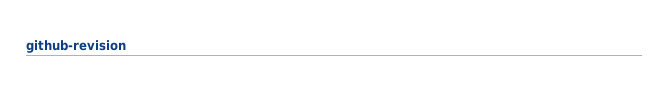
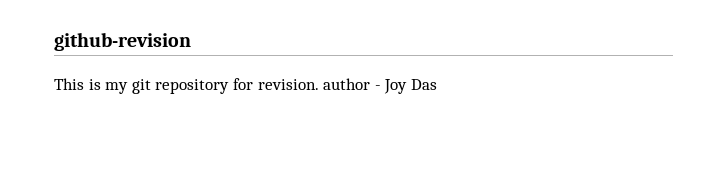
(126, 46) none -> [54,78,437,94] // This is my git repository for revision. author - Joy Das

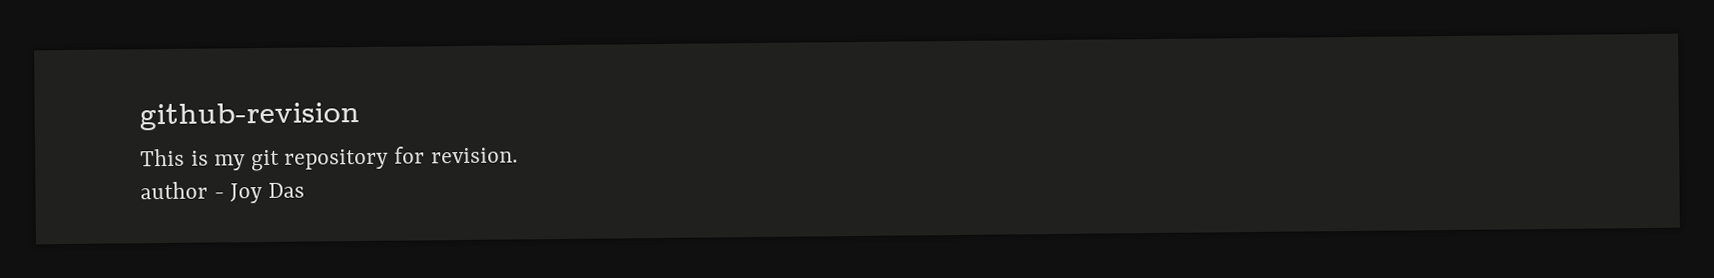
(319, 84) none -> (518, 155) //

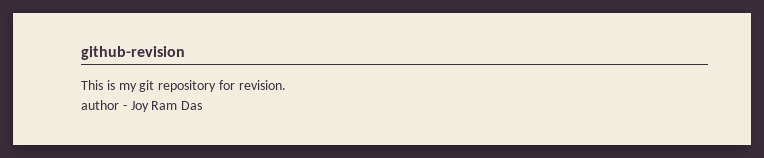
(264, 193) none -> [151,101,178,110] Ram

